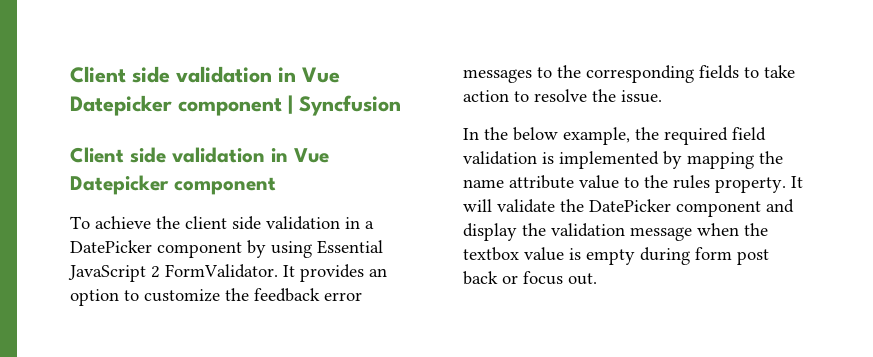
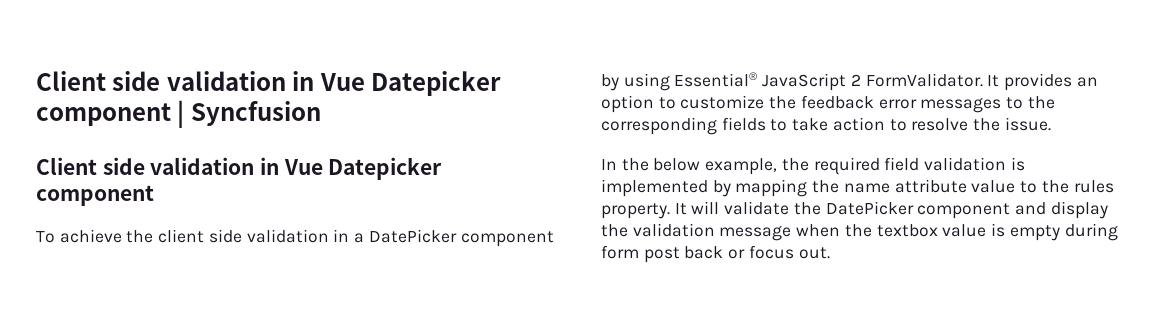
[317,240,383,254] Essential -> [674,72,758,87] Essential®

